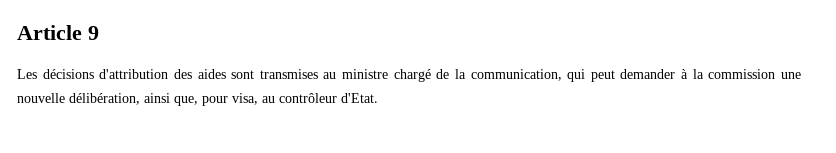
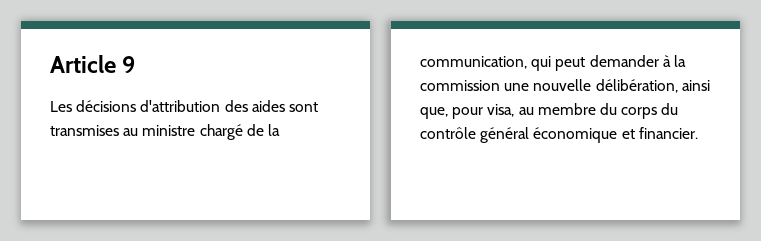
[279,93,378,103] contrôleur d'Etat. -> [537,103,679,119] [420,127,698,143] membre du corps du contrôle général économique et financier.

